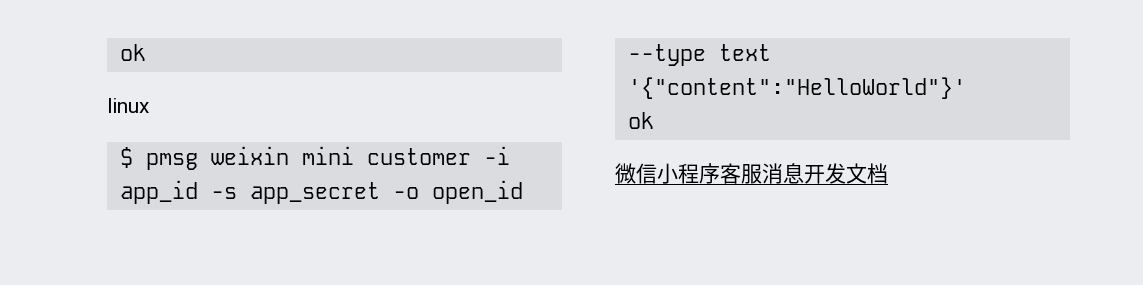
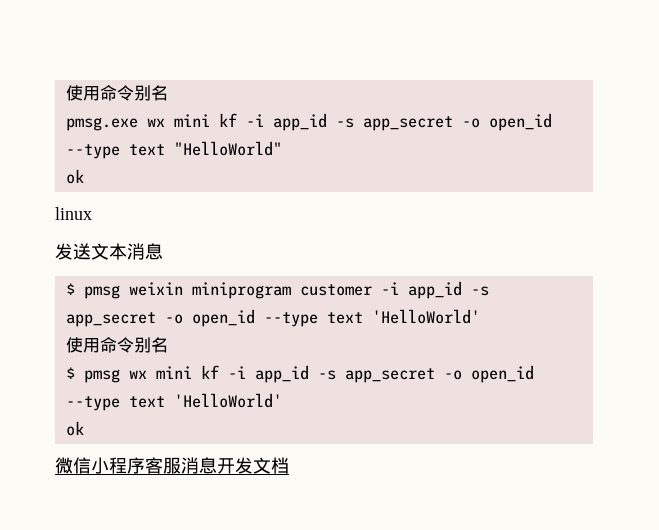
(119, 52) none -> [65,85,168,101] [65,113,552,131] [65,141,282,159] 使用命令别名 // pmsg.exe wx mini kf -i app_id -s app_secret -o open_id --type text "HelloWorld" //
(149, 105) none -> [55,243,163,260] // 发送文本消息
[301,146,354,165] mini -> [191,282,291,299] miniprogram
[627,77,966,99] '{"content":"HelloWorld"}' -> [371,309,480,324] [65,337,168,353] [65,365,534,383] [65,393,282,411] 'HelloWorld' // 使用命令别名 // $ pmsg wx mini kf -i app_id -s app_secret -o open_id --type text 'HelloWorld'

